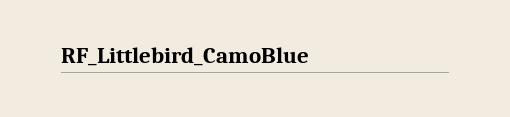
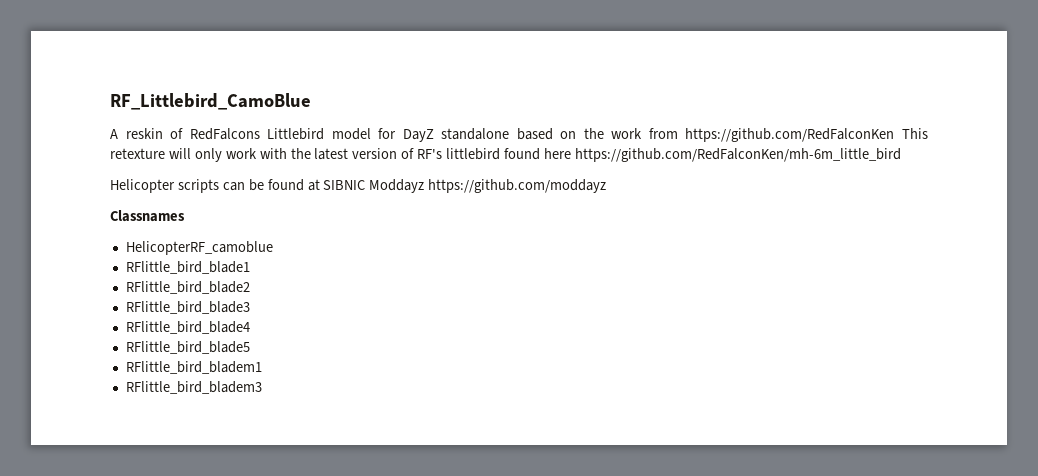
(309, 56) none -> [110,128,928,142] [110,148,901,162] [110,179,607,193] [110,210,185,222] [125,241,273,255] [125,261,250,274] [125,281,250,294] [125,301,250,314] [125,321,250,334] [125,341,250,354] [125,361,262,374] [125,381,262,394] // A reskin of RedFalcons Littlebird model for DayZ standalone based on the work from https://github.com/RedFalconKen This retexture will only work with the latest version of RF's littlebird found here https://github.com/RedFalconKen/mh-6m_little_bird // Helicopter scripts can be found at SIBNIC Moddayz https://github.com/moddayz // Classnames // HelicopterRF_camoblue // RFlittle_bird_blade1 // RFlittle_bird_blade2 // RFlittle_bird_blade3 // RFlittle_bird_blade4 // RFlittle_bird_blade5 // RFlittle_bird_bladem1 // RFlittle_bird_bladem3

